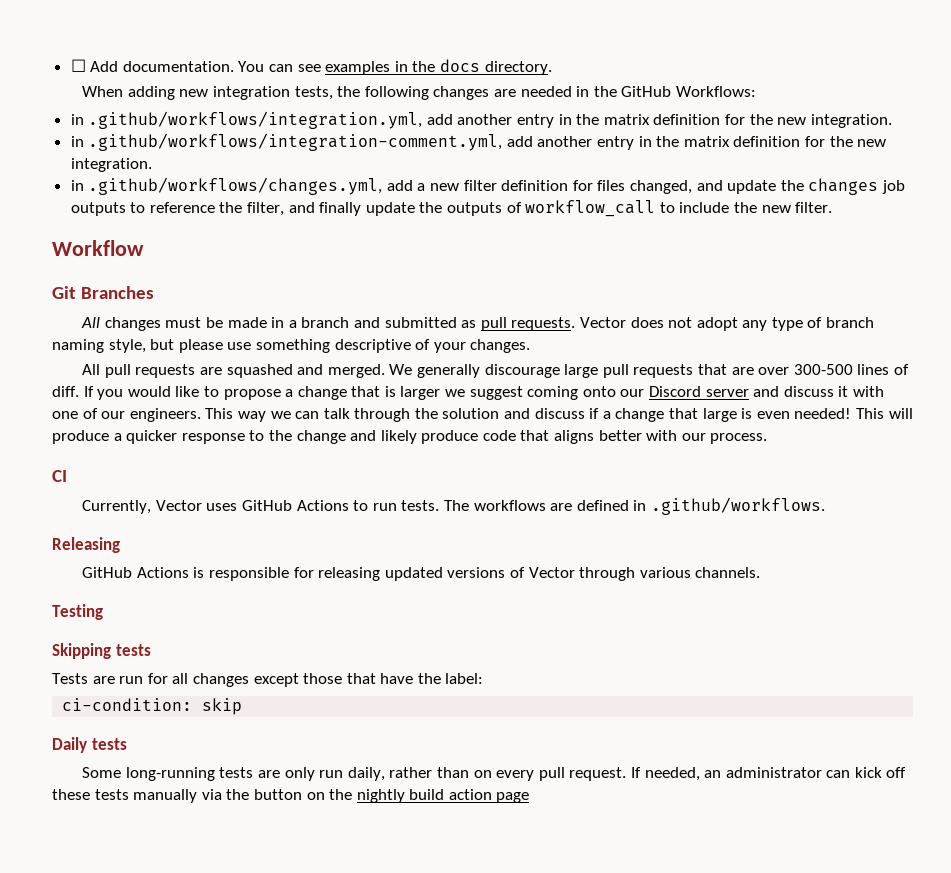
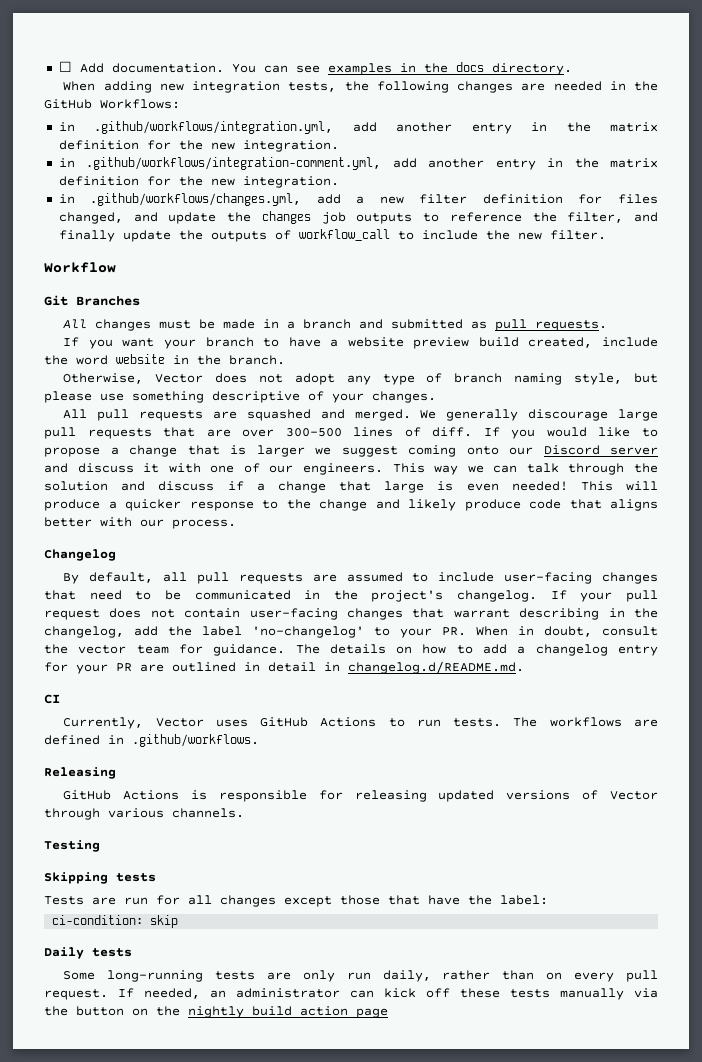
(576, 324) none -> [63,337,658,349] [44,354,285,365] [63,373,144,384] // If you want your branch to have a website preview build created, include the word website in the branch. // Otherwise,
(768, 438) none -> [44,549,116,561] [63,572,658,584] [44,590,658,602] [44,608,658,620] [44,626,658,638] [44,644,659,656] [44,661,524,674] // Changelog // By default, all pull requests are assumed to include user-facing changes that need to be communicated in the project's changelog. If your pull request does not contain user-facing changes that warrant describing in the changelog, add the label 'no-changelog' to your PR. When in doubt, consult the vector team for guidance. The details on how to add a changelog entry for your PR are outlined in detail in changelog.d/README.md.

